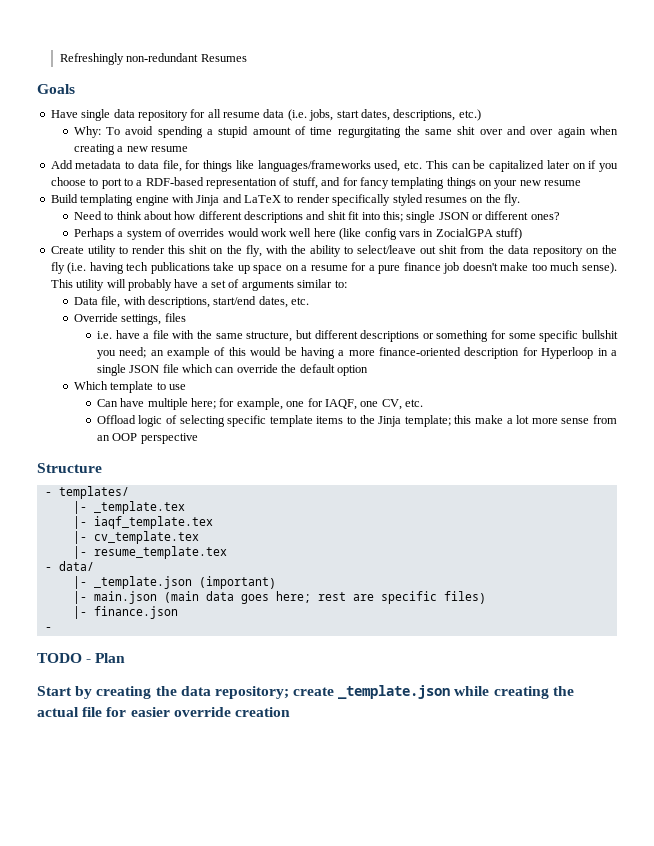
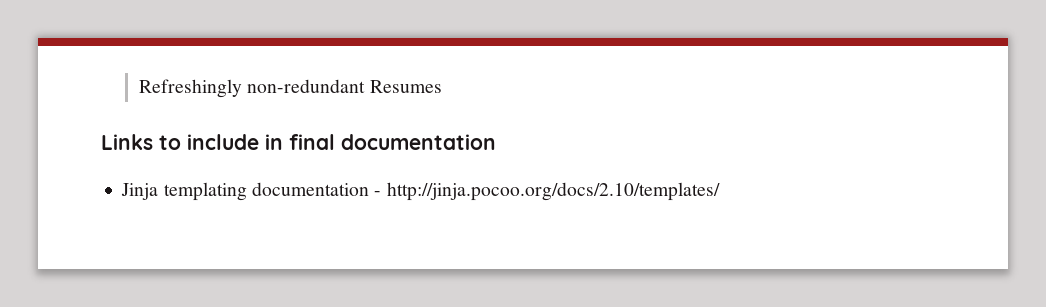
[37,84,75,94] [50,109,481,121] [73,126,618,138] [73,144,188,155] [50,160,618,172] [50,177,582,189] [50,194,520,206] [73,211,560,223] [73,228,523,240] [50,245,617,257] [50,262,617,274] [50,279,347,291] [73,296,310,308] [73,313,186,325] [96,330,618,342] [96,347,617,359] [96,364,368,376] [73,381,186,393] [96,398,424,410] [96,415,617,427] [96,433,198,444] [37,463,102,473] [44,486,129,499] [72,501,185,514] [72,516,213,529] [72,531,199,544] [72,546,227,559] [44,561,94,571] [72,576,276,589] [72,591,486,604] [72,606,178,619] [44,627,52,631] [37,653,126,663] [37,685,574,699] [37,707,290,717] Goals // Have single data repository for all resume data (i.e. jobs, start dates, descriptions, etc.) // Why: To avoid spending a stupid amount of time regurgitating the same shit over and over again when creating a new resume // Add metadata to data file, for things like languages/frameworks used, etc. This can be capitalized later on if you choose to port to a RDF-based representation of stuff, and for fancy templating things on your new resume // Build templating engine with Jinja and LaTeX to render specifically styled resumes on the fly. // Need to think about how different descriptions and shit fit into this; single JSON or different ones? // Perhaps a system of overrides would work well here (like config vars in ZocialGPA stuff) // Create utility to render this shit on the fly, with the ability to select/leave out shit from the data repository on the fly (i.e. having tech publications take up space on a resume for a pure finance job doesn't make too much sense). This utility will probably have a set of arguments similar to: // Data file, with descriptions, start/end dates, etc. // Override settings, files // i.e. have a file with the same structure, but different descriptions or something for some specific bullshit you need; an example of this would be having a more finance-oriented description for Hyperloop in a single JSON file which can override the default option // Which template to use // Can have multiple here; for example, one for IAQF, one CV, etc. // Offload logic of selecting specific template items to the Jinja template; this make a lot more sense from an OOP perspective // Structure // - templates/ // |- _template.tex // |- iaqf_template.tex // |- cv_template.tex // |- resume_template.tex // - data/ // |- _template.json (important) // |- main.json (main data goes here; rest are specific files) // |- finance.json // - // TODO - Plan // Start by creating the data repository; create _template.json while creating the actual file for easier override creation -> [101,134,496,150] [121,182,720,201] Links to include in final documentation // Jinja templating documentation - http://jinja.pocoo.org/docs/2.10/templates/

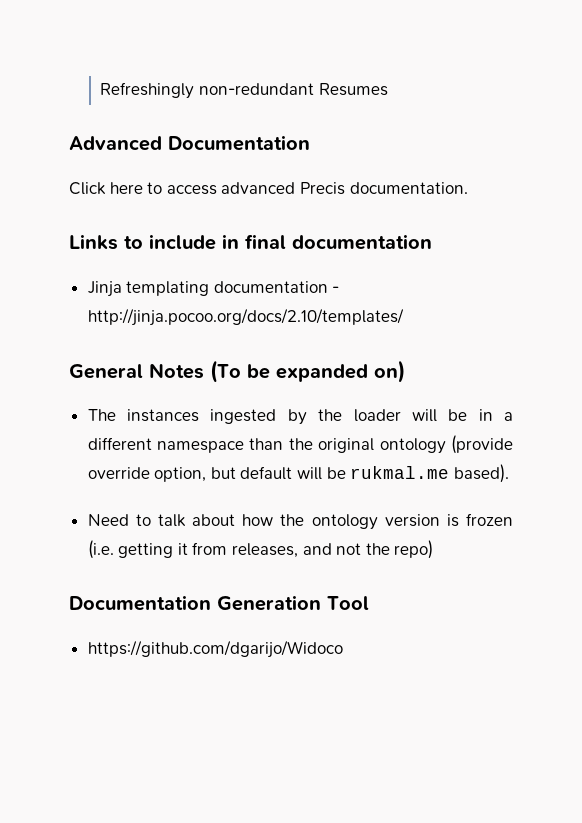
(442, 86) none -> [69,135,310,151] [69,182,468,195] // Advanced Documentation // Click here to access advanced Precis documentation.
(720, 191) none -> [69,360,405,383] [87,409,513,425] [87,435,513,454] [87,464,509,483] [87,513,513,530] [87,540,434,559] [69,595,369,611] [87,640,343,658] // General Notes (To be expanded on) // The instances ingested by the loader will be in a different namespace than the original ontology (provide override option, but default will be rukmal.me based). // Need to talk about how the ontology version is frozen (i.e. getting it from releases, and not the repo) // Documentation Generation Tool // https://github.com/dgarijo/Widoco

